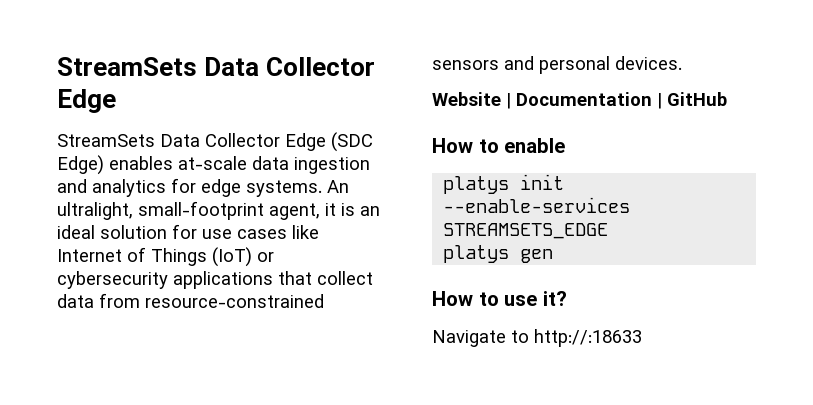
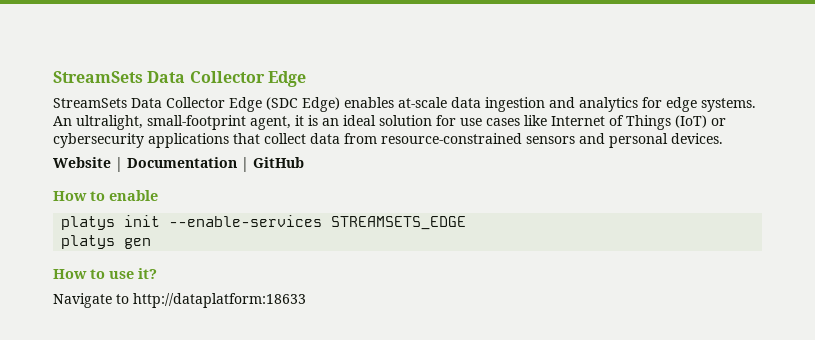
[534,329,642,347] http://:18633 -> [133,293,306,308] http://dataplatform:18633

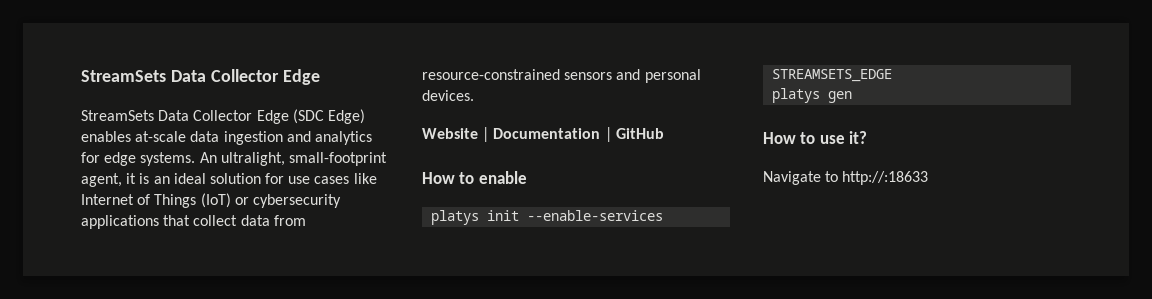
[133,293,306,308] http://dataplatform:18633 -> [842,171,929,185] http://:18633

